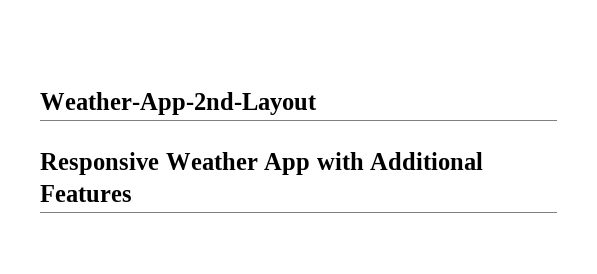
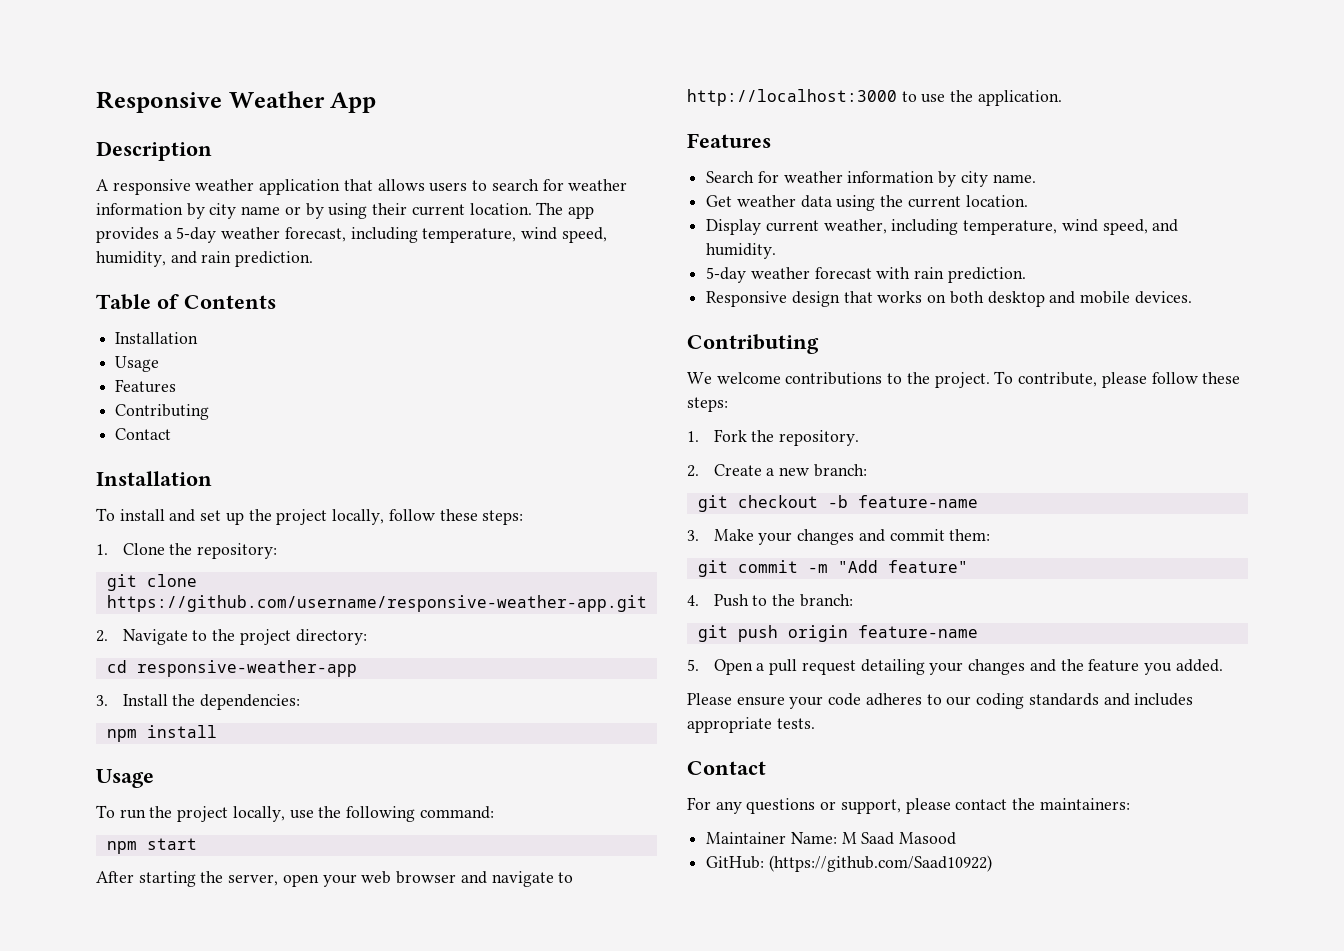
[40,92,317,115] Weather-App-2nd-Layout // -> (96, 102) none
[316,152,484,170] [40,185,132,202] with Additional Features -> [96,141,212,161] [96,179,628,195] [96,202,594,219] [96,227,607,243] [96,251,314,267] [96,294,276,310] [115,332,199,344] [115,356,160,372] [115,379,177,393] [115,404,210,420] [115,428,172,440] [96,471,212,486] [96,508,524,525] [96,543,278,559] [106,574,197,591] [106,595,647,612] [96,629,367,645] [106,660,357,677] [96,694,301,710] [106,725,217,742] [96,769,154,788] [96,805,494,822] [106,838,197,854] [96,871,574,887] [687,89,1062,106] [687,133,771,148] [706,171,1036,187] [706,195,1028,211] [706,219,1179,235] [706,243,777,259] [706,267,1026,283] [706,291,1192,307] [687,334,819,354] [687,371,1241,388] [687,397,728,412] [687,429,860,446] [687,464,867,477] [697,495,978,512] [687,529,991,545] [697,560,968,577] [687,594,853,607] [697,625,978,642] [687,659,1223,675] [687,693,1194,709] [687,717,815,733] [687,761,766,775] [687,797,1130,814] [706,832,957,845] [706,855,992,872] // Description // A responsive weather application that allows users to search for weather information by city name or by using their current location. The app provides a 5-day weather forecast, including temperature, wind speed, humidity, and rain prediction. // Table of Contents // Installation // Usage // Features // Contributing // Contact // Installation // To install and set up the project locally, follow these steps: // 1. Clone the repository: // git clone https://github.com/username/responsive-weather-app.git // 2. Navigate to the project directory: // cd responsive-weather-app // 3. Install the dependencies: // npm install // Usage // To run the project locally, use the following command: // npm start // After starting the server, open your web browser and navigate to http://localhost:3000 to use the application. // Features // Search for weather information by city name. // Get weather data using the current location. // Display current weather, including temperature, wind speed, and humidity. // 5-day weather forecast with rain prediction. // Responsive design that works on both desktop and mobile devices. // Contributing // We welcome contributions to the project. To contribute, please follow these steps: // 1. Fork the repository. // 2. Create a new branch: // git checkout -b feature-name // 3. Make your changes and commit them: // git commit -m "Add feature" // 4. Push to the branch: // git push origin feature-name // 5. Open a pull request detailing your changes and the feature you added. // Please ensure your code adheres to our coding standards and includes appropriate tests. // Contact // For any questions or support, please contact the maintainers: // Maintainer Name: M Saad Masood // GitHub: (https://github.com/Saad10922)

